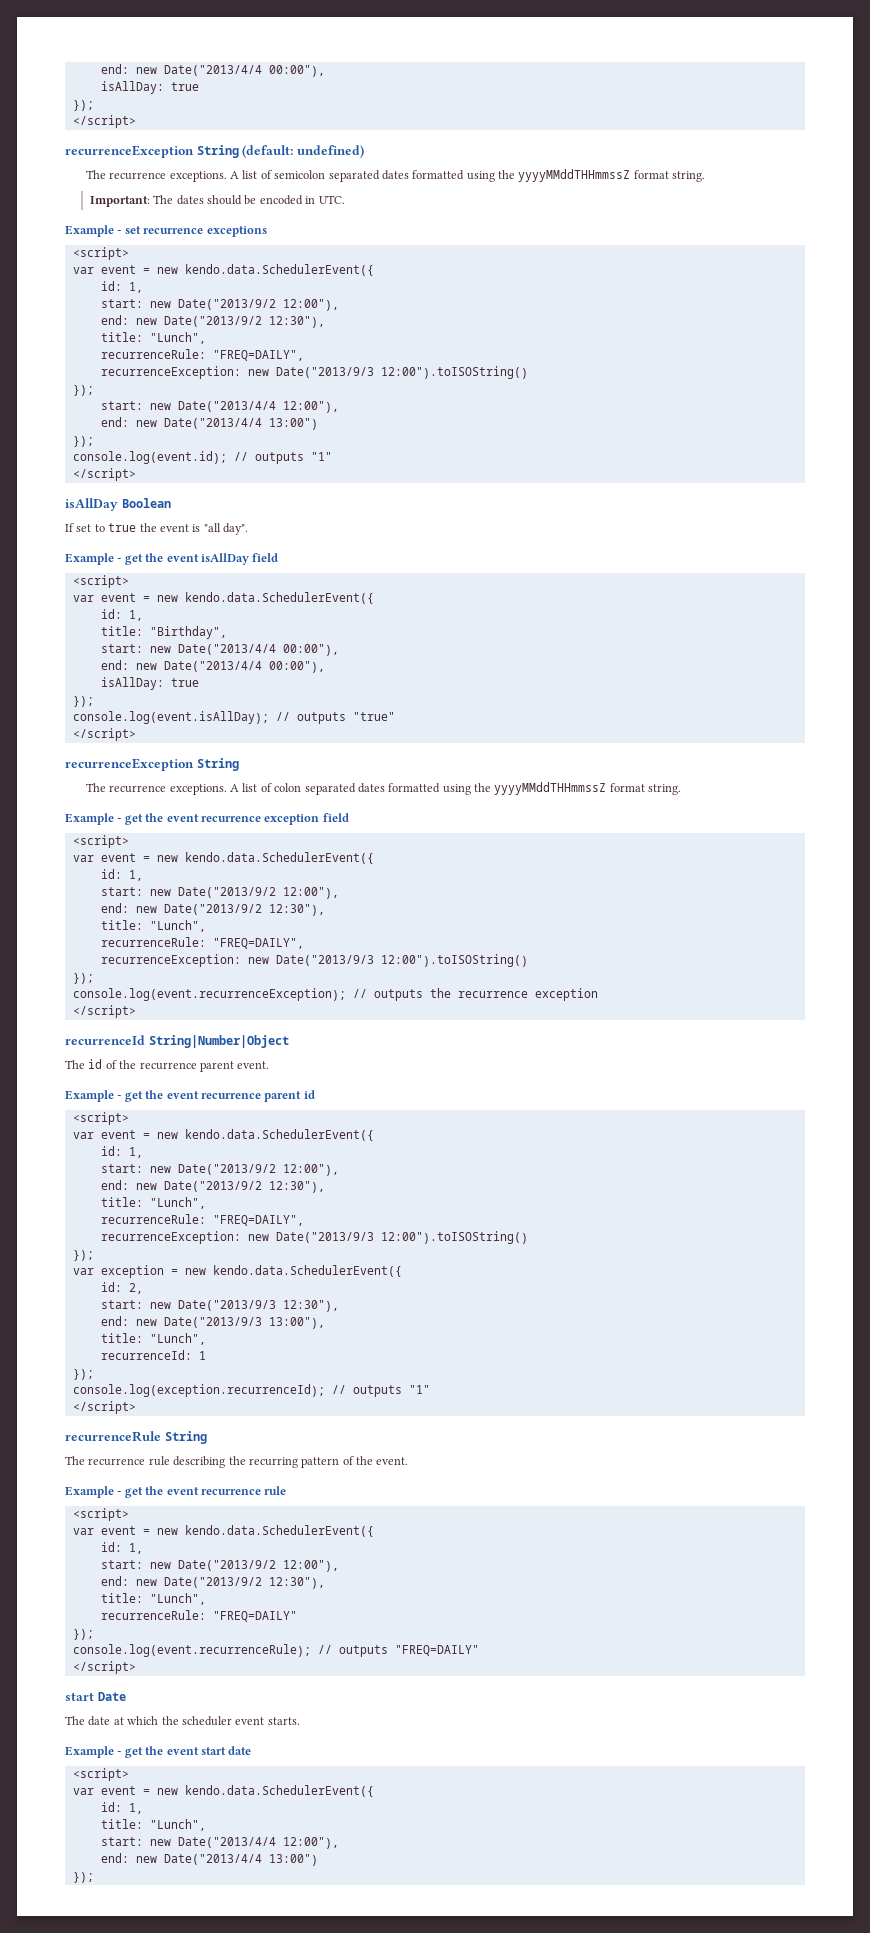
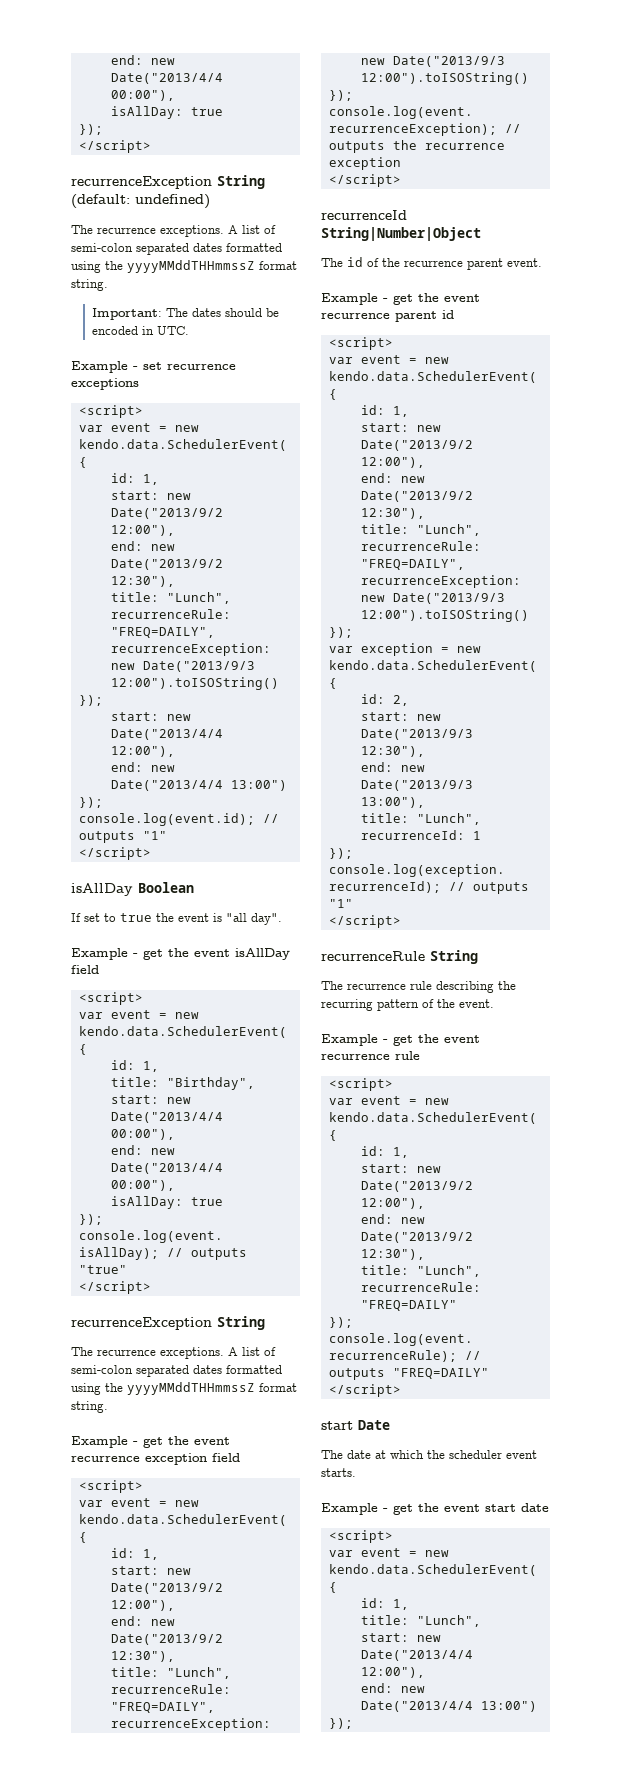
[274,170,326,179] semicolon -> [71,243,133,252] semi-colon
[274,783,302,792] colon -> [71,1365,133,1374] semi-colon

